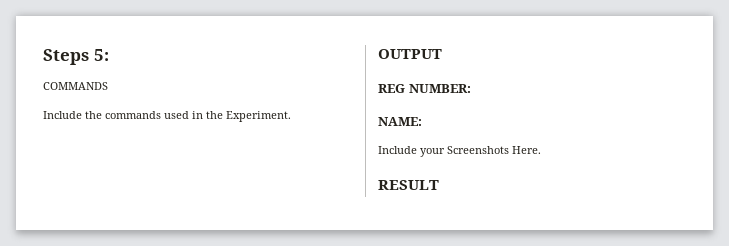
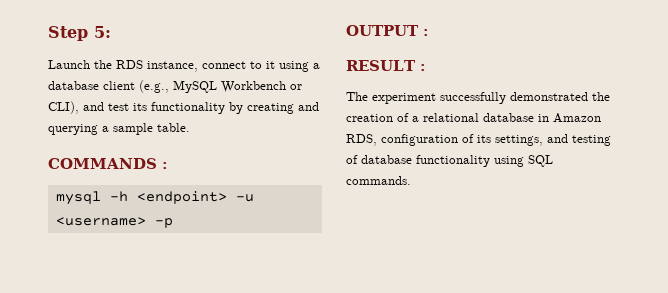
[43,49,89,65] Steps -> [48,26,88,41] Step
[43,82,108,90] [43,111,291,122] [378,49,442,59] [378,84,471,93] [378,117,422,126] [378,146,541,157] [378,180,439,190] COMMANDS // Include the commands used in the Experiment. // OUTPUT // REG NUMBER: // NAME: // Include your Screenshots Here. // RESULT -> [48,60,320,72] [48,80,302,93] [48,101,319,114] [48,123,190,135] [48,158,168,169] [55,191,254,205] [55,217,173,228] [346,25,429,36] [346,60,426,71] [346,92,610,104] [346,113,601,123] [346,134,611,146] [346,155,553,167] [346,176,411,185] Launch the RDS instance, connect to it using a database client (e.g., MySQL Workbench or CLI), and test its functionality by creating and querying a sample table. // COMMANDS : // mysql -h <endpoint> -u <username> -p // OUTPUT : // RESULT : // The experiment successfully demonstrated the creation of a relational database in Amazon RDS, configuration of its settings, and testing of database functionality using SQL commands.

